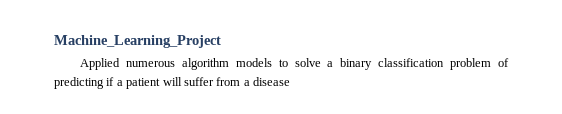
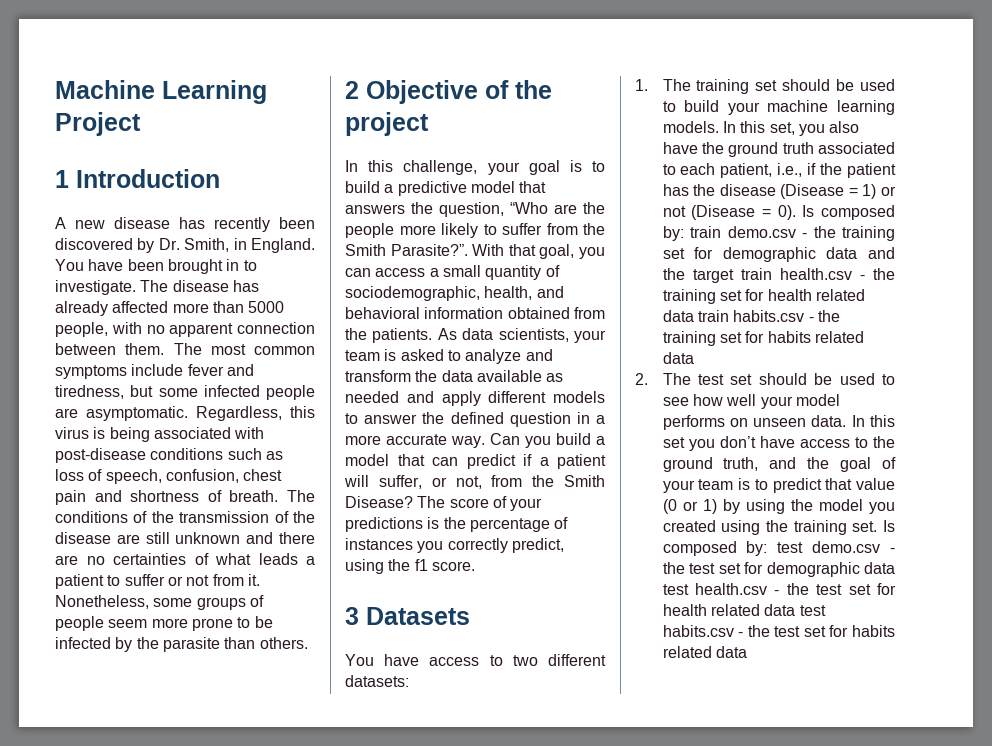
[54,35,221,48] [80,58,510,70] [54,77,290,89] Machine_Learning_Project // Applied numerous algorithm models to solve a binary classification problem of predicting if a patient will suffer from a disease -> [55,80,267,104] [55,112,141,136] [55,169,220,188] [55,217,315,232] [55,238,315,253] [55,259,257,274] [55,280,259,295] [55,301,285,316] [55,322,315,337] [55,343,315,355] [55,364,254,379] [55,385,315,400] [55,406,315,421] [55,427,265,442] [55,448,283,463] [55,469,283,484] [55,490,315,505] [55,511,315,523] [55,532,315,544] [55,553,315,565] [55,574,260,589] [55,595,264,610] [55,616,273,631] [55,637,308,652] [345,80,552,104] [345,112,429,136] [345,160,605,175] [345,181,547,196] [345,202,605,217] [345,223,605,238] [345,244,605,259] [345,265,560,280] [345,286,564,301] [345,307,605,319] [345,328,606,343] [345,349,553,364] [345,370,564,382] [345,391,605,406] [345,412,605,427] [345,433,605,448] [345,454,606,469] [344,475,605,489] [345,496,543,511] [345,517,569,532] [345,538,564,553] [345,559,475,574] [345,607,470,625] [345,654,606,666] [345,675,409,687] [635,79,895,94] [662,100,895,115] [662,121,860,136] [662,142,895,157] [662,163,896,178] [662,184,896,199] [662,205,895,220] [662,226,895,241] [662,247,895,262] [662,268,895,283] [662,289,865,304] [662,310,840,322] [662,331,864,346] [662,352,694,364] [635,373,895,385] [662,394,840,409] [662,415,895,430] [662,436,895,451] [662,457,896,472] [662,478,895,493] [662,499,895,514] [662,520,895,535] [662,541,895,556] [662,562,895,577] [662,583,896,595] [662,604,826,616] [662,625,895,637] [662,646,747,658] Machine Learning Project // 1 Introduction // A new disease has recently been discovered by Dr. Smith, in England. You have been brought in to investigate. The disease has already affected more than 5000 people, with no apparent connection between them. The most common symptoms include fever and tiredness, but some infected people are asymptomatic. Regardless, this virus is being associated with post-disease conditions such as loss of speech, confusion, chest pain and shortness of breath. The conditions of the transmission of the disease are still unknown and there are no certainties of what leads a patient to suffer or not from it. Nonetheless, some groups of people seem more prone to be infected by the parasite than others. // 2 Objective of the project // In this challenge, your goal is to build a predictive model that answers the question, “Who are the people more likely to suffer from the Smith Parasite?”. With that goal, you can access a small quantity of sociodemographic, health, and behavioral information obtained from the patients. As data scientists, your team is asked to analyze and transform the data available as needed and apply different models to answer the defined question in a more accurate way. Can you build a model that can predict if a patient will suffer, or not, from the Smith Disease? The score of your predictions is the percentage of instances you correctly predict, using the f1 score. // 3 Datasets // You have access to two different datasets: // 1. The training set should be used to build your machine learning models. In this set, you also have the ground truth associated to each patient, i.e., if the patient has the disease (Disease = 1) or not (Disease = 0). Is composed by: train demo.csv - the training set for demographic data and the target train health.csv - the training set for health related data train habits.csv - the training set for habits related data // 2. The test set should be used to see how well your model performs on unseen data. In this set you don’t have access to the ground truth, and the goal of your team is to predict that value (0 or 1) by using the model you created using the training set. Is composed by: test demo.csv - the test set for demographic data test health.csv - the test set for health related data test habits.csv - the test set for habits related data

